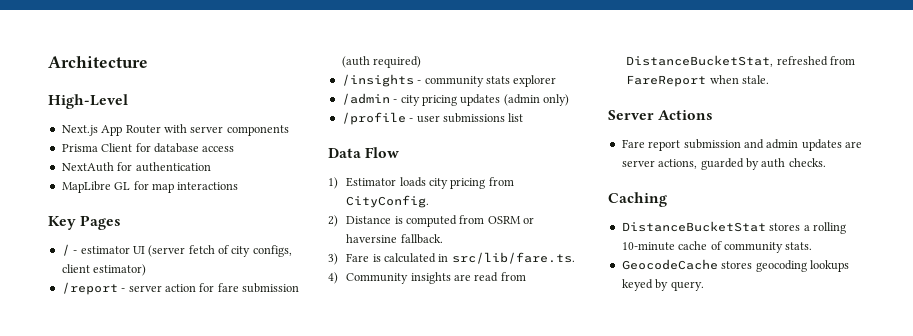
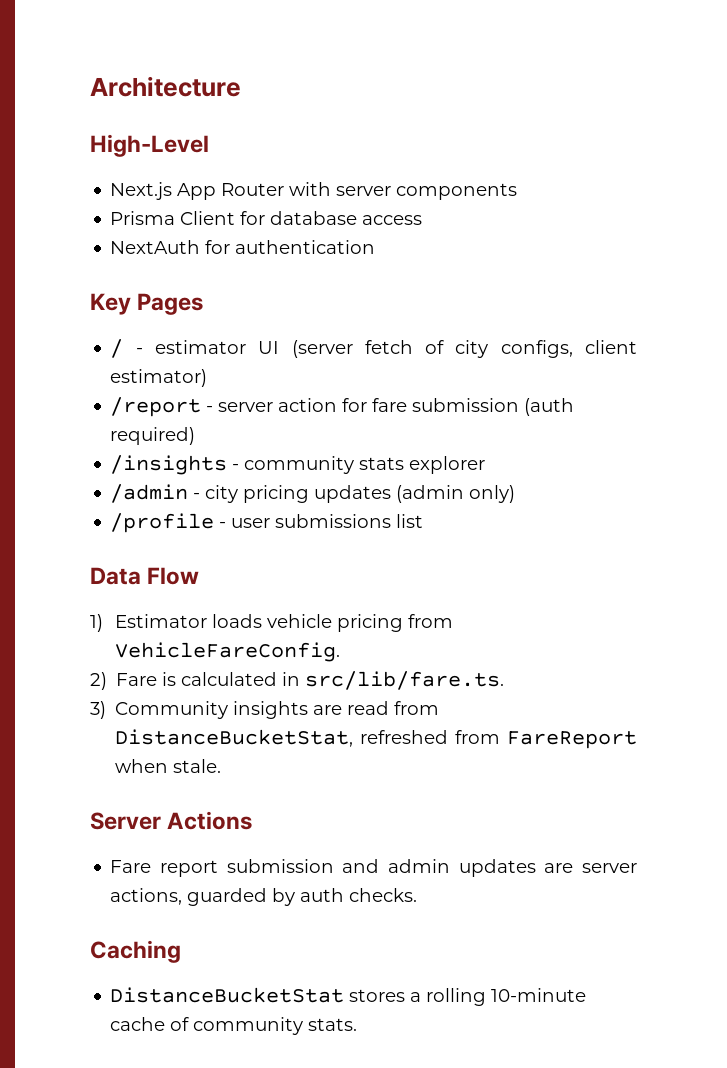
[61,181,239,193] // MapLibre GL for map interactions -> (376, 247) none
[429,178,449,189] city -> [267,614,333,628] vehicle
[346,195,430,208] [328,215,535,227] [346,234,443,244] [328,253,338,265] CityConfig. // 2) Distance is computed from OSRM or haversine fallback. // 3) -> [115,642,341,662] [90,672,107,690] VehicleFareConfig. // 2)
[328,272,338,284] 4) -> [90,701,106,719] 3)
[621,259,849,272] [621,279,704,291] // GeocodeCache stores geocoding lookups keyed by query. -> (358, 1024) none

